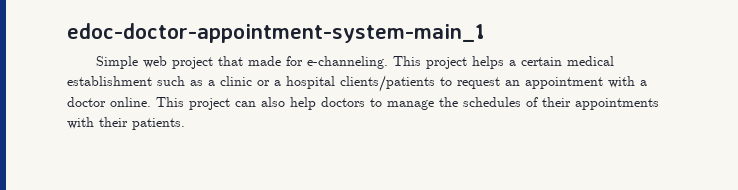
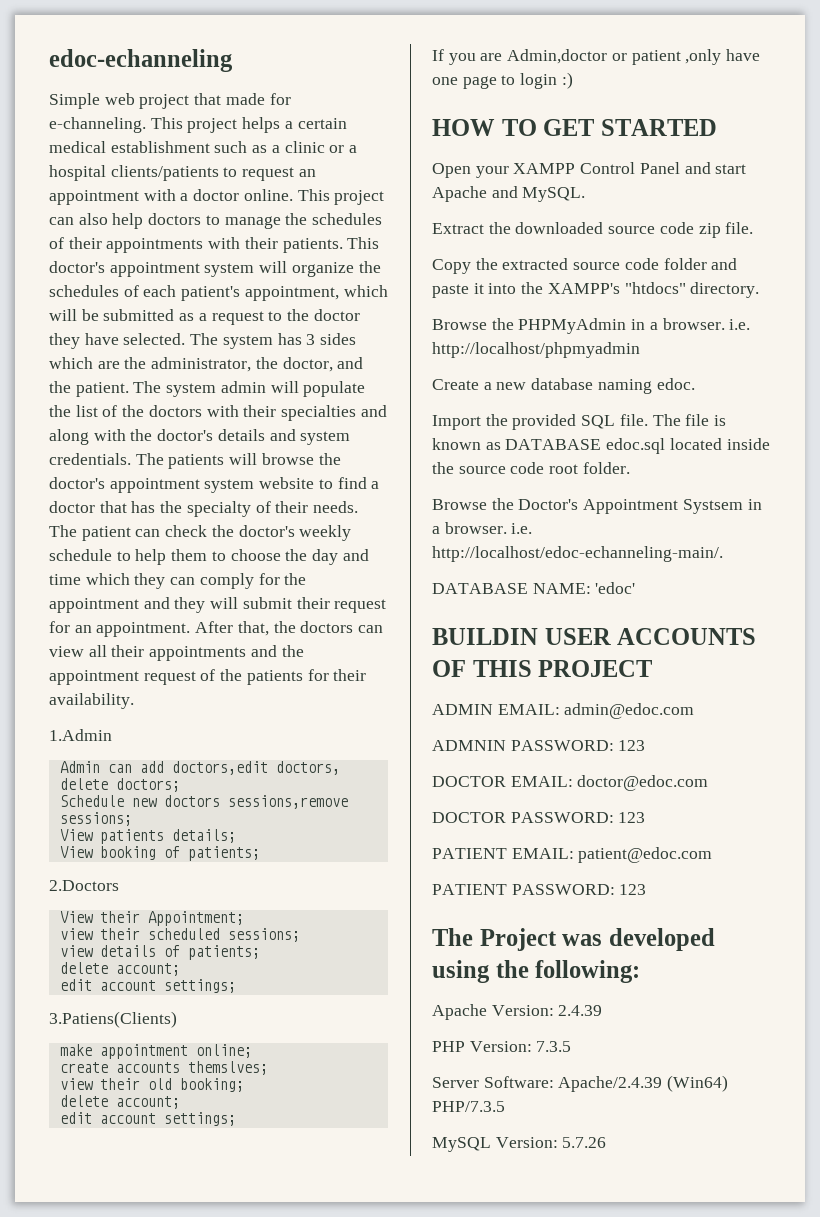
[67,23,485,43] edoc-doctor-appointment-system-main_1 -> [49,49,233,72] edoc-echanneling
(185, 124) none -> [347,237,380,249] [49,261,381,277] [49,285,388,301] [49,309,360,325] [49,333,357,349] [49,357,364,372] [49,381,366,397] [49,405,387,421] [49,429,351,445] [49,453,341,469] [49,477,380,493] [49,501,359,517] [49,525,352,541] [49,549,369,565] [49,573,307,589] [49,597,387,613] [49,621,384,637] [49,645,304,661] [49,669,367,685] [49,693,134,709] [49,729,112,741] [59,761,340,775] [59,778,180,792] [59,795,348,809] [59,812,132,826] [59,829,236,844] [59,846,260,861] [49,880,119,891] [59,911,244,926] [59,928,300,942] [59,945,260,960] [59,962,180,976] [59,979,236,993] [49,1011,177,1028] [59,1044,252,1059] [59,1061,268,1075] [59,1078,244,1092] [59,1095,180,1109] [59,1112,236,1126] [432,49,761,65] [432,72,573,89] [432,119,717,136] [432,162,747,178] [432,186,586,202] [432,222,754,238] [432,258,738,274] [432,282,760,298] [432,318,751,334] [432,342,640,358] [432,378,695,394] [432,414,727,430] [432,438,770,454] [432,462,630,474] [432,498,762,514] [432,522,533,534] [432,546,723,562] [432,582,636,594] [432,628,757,645] [432,660,653,677] [432,703,695,719] [432,740,646,751] [432,775,709,791] [432,812,646,823] [432,847,713,863] [432,884,647,895] [432,928,715,951] [432,960,641,983] [432,1004,603,1020] [432,1041,572,1052] [432,1075,729,1092] [432,1101,505,1112] [432,1137,607,1152] This doctor's appointment system will organize the schedules of each patient's appointment, which will be submitted as a request to the doctor they have selected. The system has 3 sides which are the administrator, the doctor, and the patient. The system admin will populate the list of the doctors with their specialties and along with the doctor's details and system credentials. The patients will browse the doctor's appointment system website to find a doctor that has the specialty of their needs. The patient can check the doctor's weekly schedule to help them to choose the day and time which they can comply for the appointment and they will submit their request for an appointment. After that, the doctors can view all their appointments and the appointment request of the patients for their availability. // 1.Admin // Admin can add doctors,edit doctors, delete doctors; // Schedule new doctors sessions,remove sessions; // View patients details; // View booking of patients; // 2.Doctors // View their Appointment; // view their scheduled sessions; // view details of patients; // delete account; // edit account settings; // 3.Patiens(Clients) // make appointment online; // create accounts themslves; // view their old booking; // delete account; // edit account settings; // If you are Admin,doctor or patient ,only have one page to login :) // HOW TO GET STARTED // Open your XAMPP Control Panel and start Apache and MySQL. // Extract the downloaded source code zip file. // Copy the extracted source code folder and paste it into the XAMPP's "htdocs" directory. // Browse the PHPMyAdmin in a browser. i.e. http://localhost/phpmyadmin // Create a new database naming edoc. // Import the provided SQL file. The file is known as DATABASE edoc.sql located inside the source code root folder. // Browse the Doctor's Appointment Systsem in a browser. i.e. http://localhost/edoc-echanneling-main/. // DATABASE NAME: 'edoc' // BUILDIN USER ACCOUNTS OF THIS PROJECT // ADMIN EMAIL: admin@edoc.com // ADMNIN PASSWORD: 123 // DOCTOR EMAIL: doctor@edoc.com // DOCTOR PASSWORD: 123 // PATIENT EMAIL: patient@edoc.com // PATIENT PASSWORD: 123 // The Project was developed using the following: // Apache Version: 2.4.39 // PHP Version: 7.3.5 // Server Software: Apache/2.4.39 (Win64) PHP/7.3.5 // MySQL Version: 5.7.26

